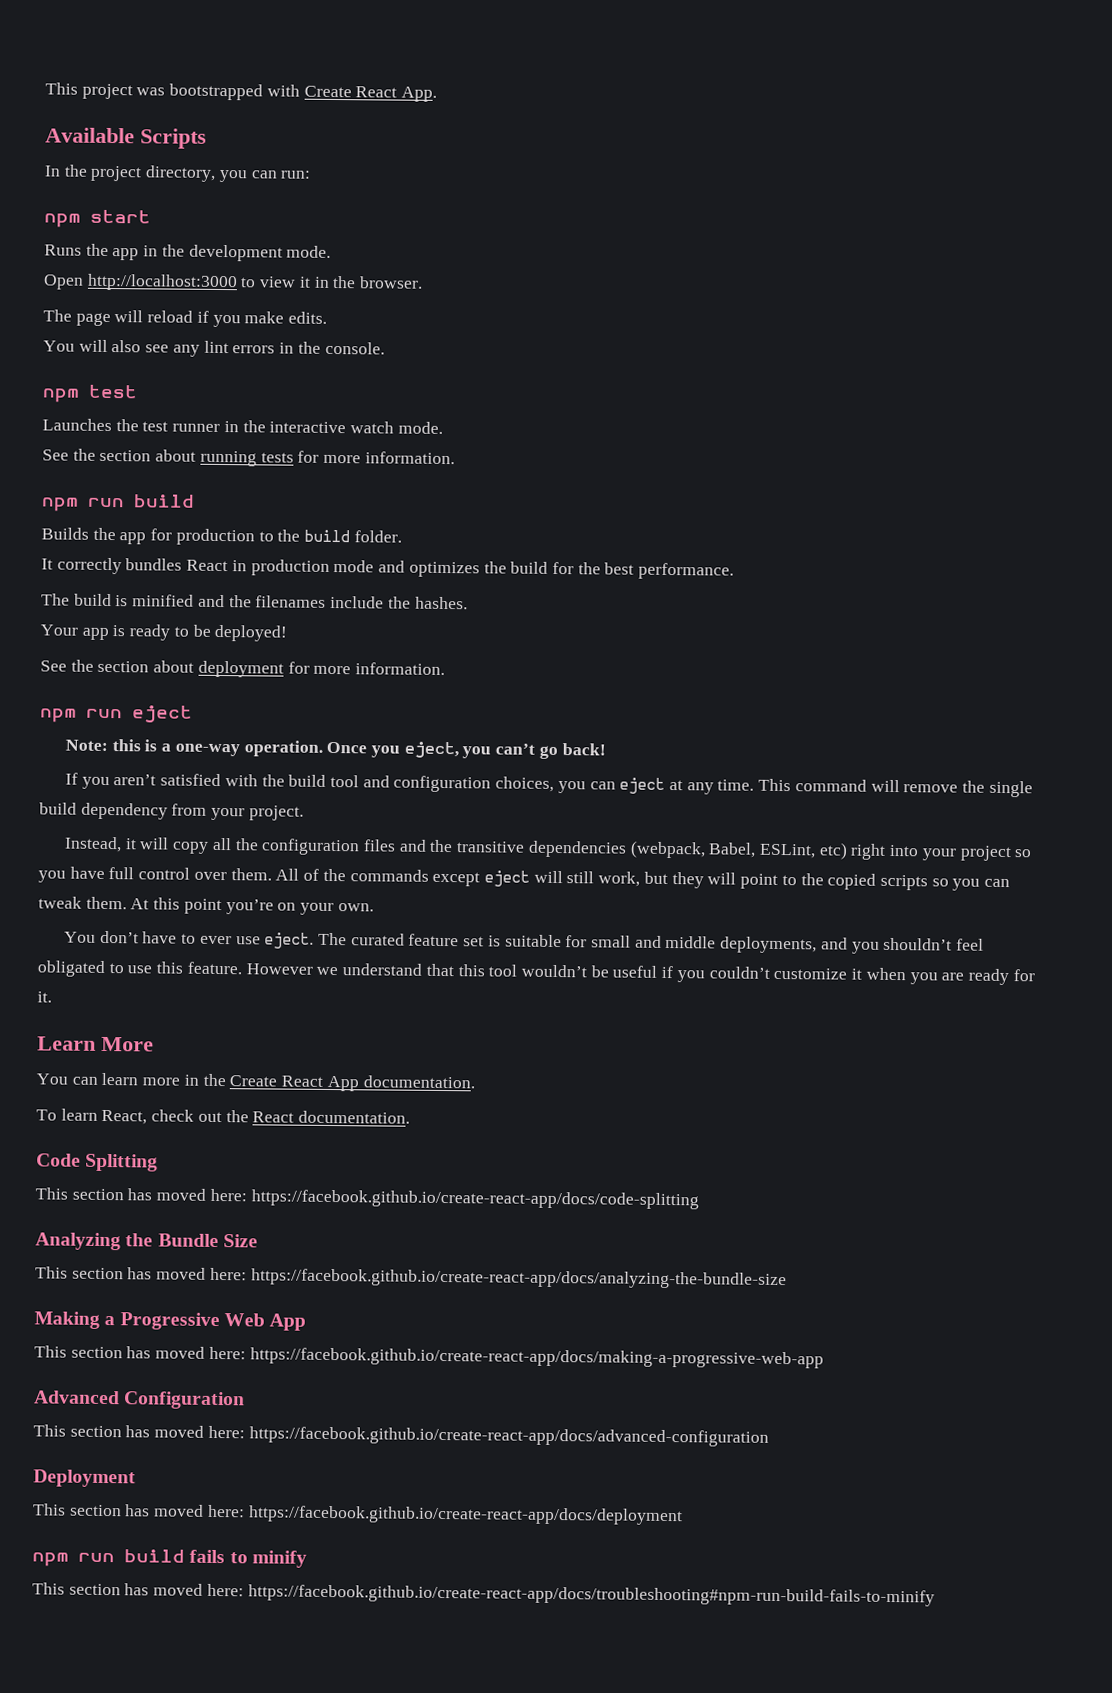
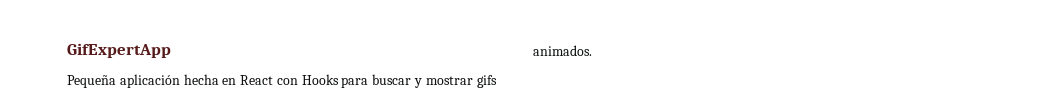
[45,82,438,102] [45,127,207,149] [44,164,312,183] [44,209,151,228] [44,243,332,262] [43,273,424,292] [43,309,328,328] [43,339,385,357] [42,384,138,403] [42,418,443,434] [42,448,455,467] [41,494,195,512] [41,527,402,546] [41,557,735,580] [41,593,468,610] [40,624,288,642] [40,659,446,678] [40,705,193,724] [64,739,606,760] [64,772,1033,798] [39,802,304,821] [63,836,1032,862] [38,866,1011,891] [38,896,374,916] [63,930,985,954] [37,960,1035,986] [37,991,52,1003] [37,1036,154,1052] [36,1072,475,1092] [36,1108,411,1125] [36,1153,159,1172] [35,1187,699,1210] [35,1232,258,1251] [35,1266,787,1290] [34,1311,307,1331] [34,1345,824,1369] [34,1390,246,1410] [33,1424,769,1447] [33,1469,136,1488] [33,1503,683,1526] [32,1549,307,1568] [32,1582,935,1607] This project was bootstrapped with Create React App. // Available Scripts // In the project directory, you can run: // npm start // Runs the app in the development mode. // Open http://localhost:3000 to view it in the browser. // The page will reload if you make edits. // You will also see any lint errors in the console. // npm test // Launches the test runner in the interactive watch mode. // See the section about running tests for more information. // npm run build // Builds the app for production to the build folder. // It correctly bundles React in production mode and optimizes the build for the best performance. // The build is minified and the filenames include the hashes. // Your app is ready to be deployed! // See the section about deployment for more information. // npm run eject // Note: this is a one-way operation. Once you eject, you can’t go back! // If you aren’t satisfied with the build tool and configuration choices, you can eject at any time. This command will remove the single build dependency from your project. // Instead, it will copy all the configuration files and the transitive dependencies (webpack, Babel, ESLint, etc) right into your project so you have full control over them. All of the commands except eject will still work, but they will point to the copied scripts so you can tweak them. At this point you’re on your own. // You don’t have to ever use eject. The curated feature set is suitable for small and middle deployments, and you shouldn’t feel obligated to use this feature. However we understand that this tool wouldn’t be useful if you couldn’t customize it when you are ready for it. // Learn More // You can learn more in the Create React App documentation. // To learn React, check out the React documentation. // Code Splitting // This section has moved here: https://facebook.github.io/create-react-app/docs/code-splitting // Analyzing the Bundle Size // This section has moved here: https://facebook.github.io/create-react-app/docs/analyzing-the-bundle-size // Making a Progressive Web App // This section has moved here: https://facebook.github.io/create-react-app/docs/making-a-progressive-web-app // Advanced Configuration // This section has moved here: https://facebook.github.io/create-react-app/docs/advanced-configuration // Deployment // This section has moved here: https://facebook.github.io/create-react-app/docs/deployment // npm run build fails to minify // This section has moved here: https://facebook.github.io/create-react-app/docs/troubleshooting#npm-run-build-fails-to-minify -> [67,43,171,58] [67,74,497,88] [533,45,592,56] GifExpertApp // Pequeña aplicación hecha en React con Hooks para buscar y mostrar gifs animados.

